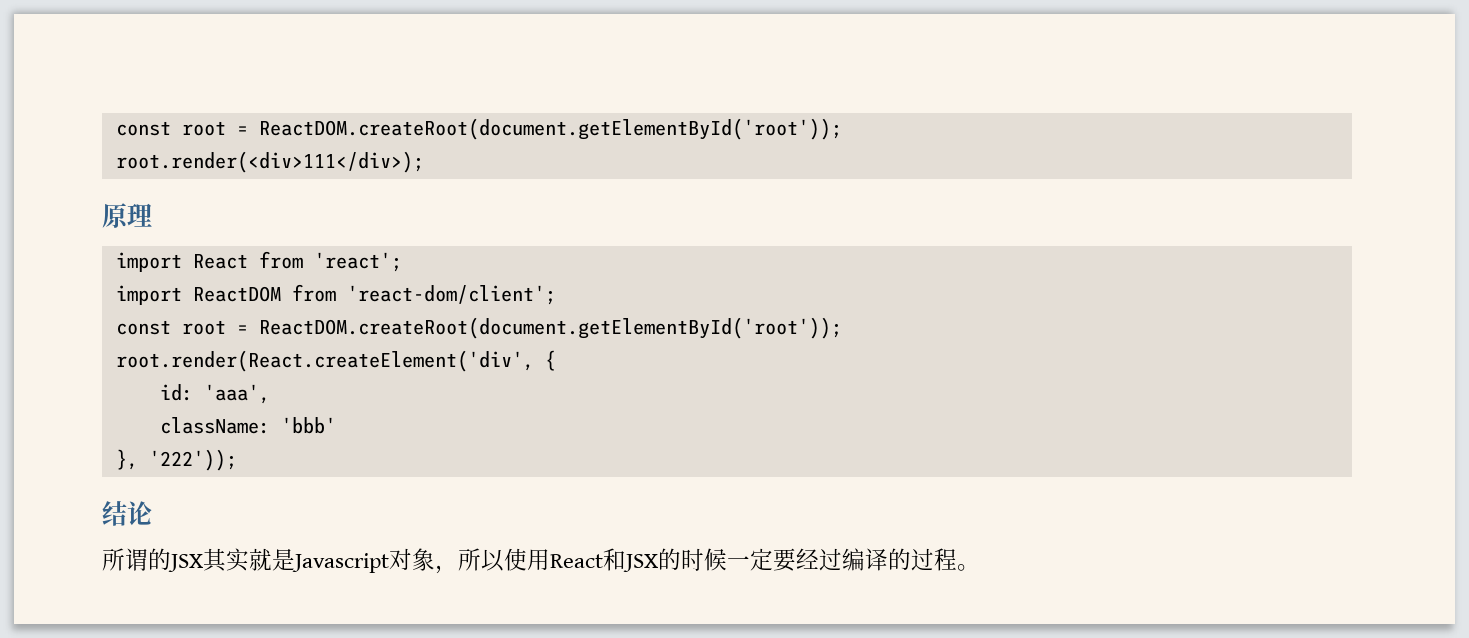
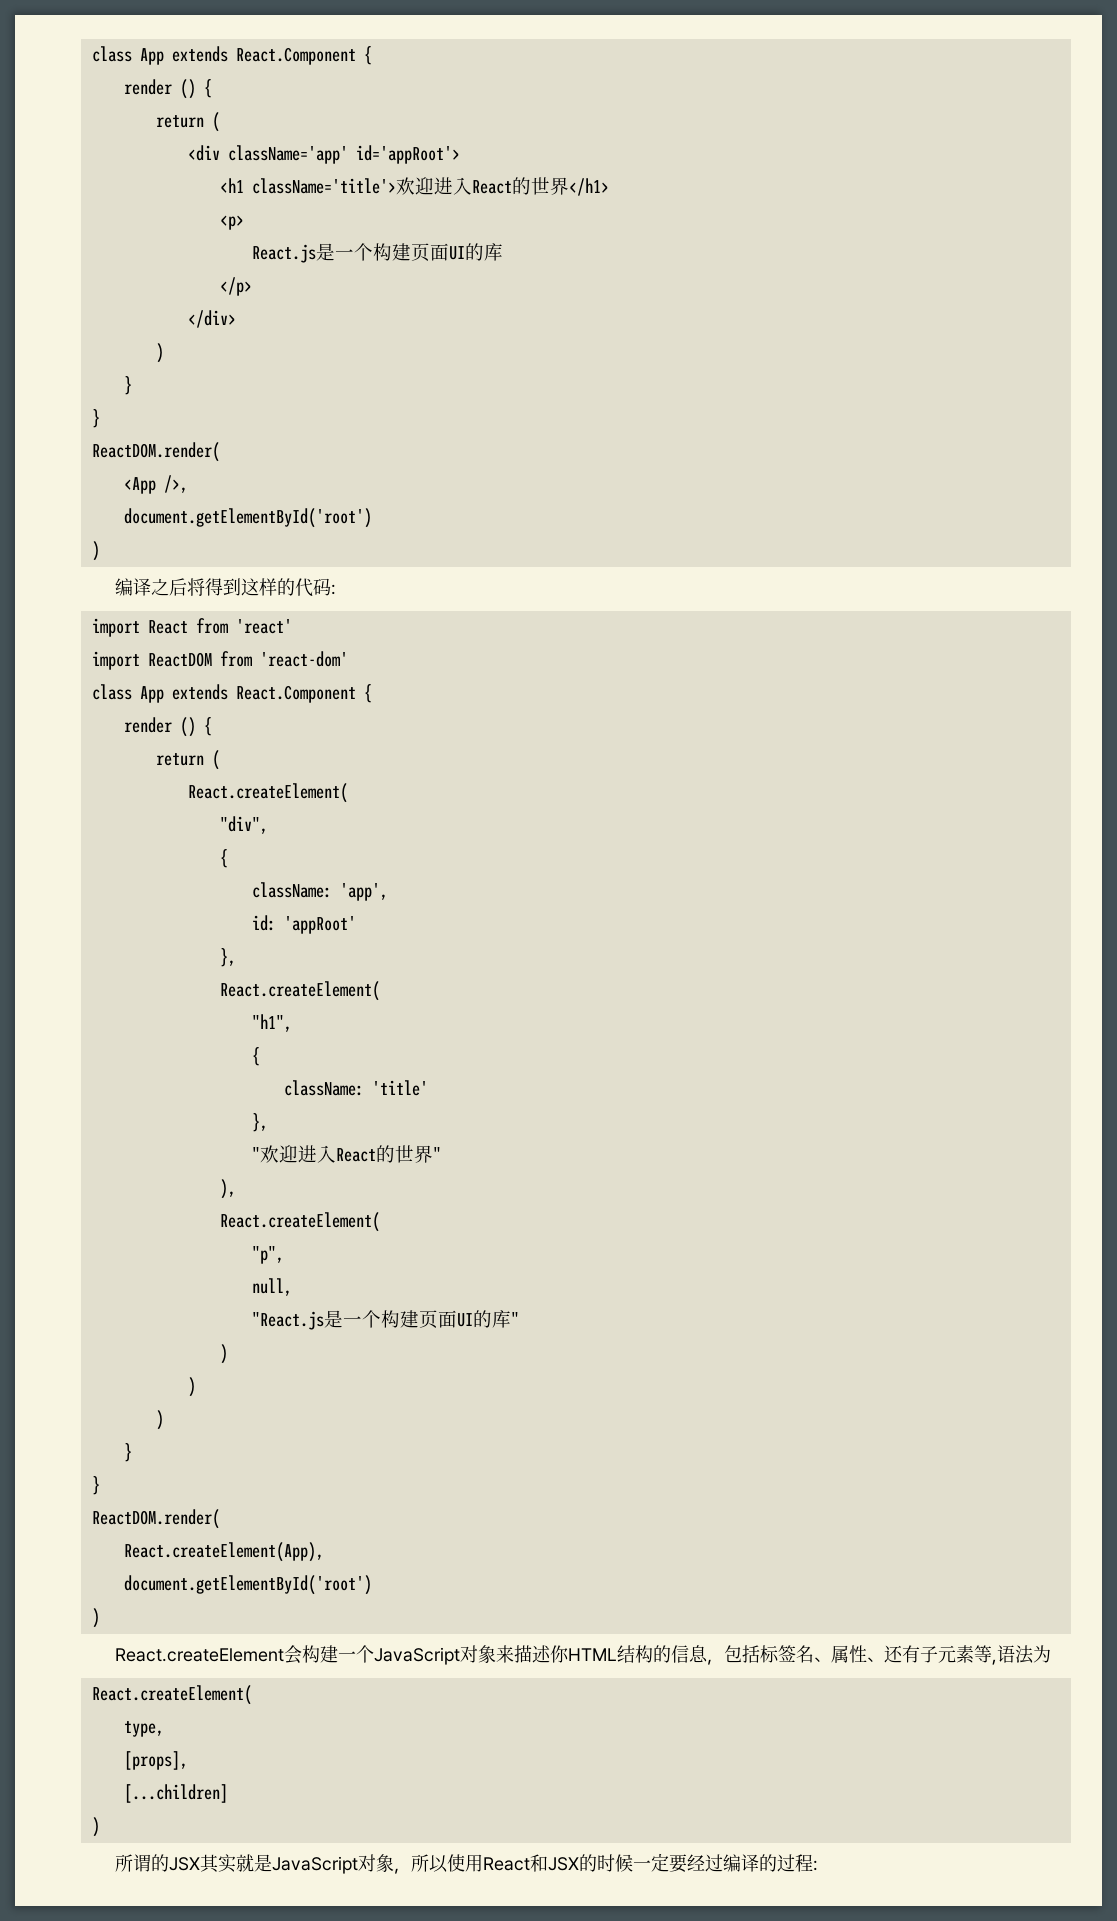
[115,118,842,140] [115,151,424,173] [102,203,152,228] const root = ReactDOM.createRoot(document.getElementById('root')); // root.render(<div>111</div>); // 原理 -> [91,46,372,65] [123,79,212,99] [155,112,220,132] [187,145,460,164] [219,177,609,196] [219,215,244,230] [251,243,503,263] [219,277,252,296] [187,310,236,328] [155,343,164,363] [123,376,132,395] [91,409,100,428] [91,442,220,462] [123,475,188,494] [123,508,372,528] [91,541,100,561] [114,578,336,597] class App extends React.Component { // render () { // return ( // <div className='app' id='appRoot'> // <h1 className='title'>欢迎进入React的世界</h1> // <p> // React.js是一个构建页面UI的库 // </p> // </div> // ) // } // } // ReactDOM.render( // <App />, // document.getElementById('root') // ) // 编译之后将得到这样的代码:
[313,252,402,272] 'react'; -> [235,619,292,634] 'react'
[346,285,556,305] [115,317,842,339] [115,350,556,372] [159,384,270,404] [159,417,336,434] [115,449,237,471] [102,501,152,526] 'react-dom/client'; // const root = ReactDOM.createRoot(document.getElementById('root')); // root.render(React.createElement('div', { // id: 'aaa', // className: 'bbb' // }, '222')); // 结论 -> [259,651,348,667] [91,684,372,703] [123,717,212,737] [155,750,220,770] [187,783,348,803] [219,816,268,834] [219,849,228,868] [251,882,388,901] [251,915,356,934] [219,948,236,967] [219,981,380,1001] [251,1014,292,1032] [251,1047,260,1066] [283,1080,428,1096] [251,1113,268,1132] [251,1145,441,1163] [219,1179,236,1199] [219,1212,380,1232] [251,1246,284,1264] [251,1278,292,1296] [251,1310,519,1330] [219,1344,228,1364] [187,1377,196,1397] [155,1410,164,1430] [123,1443,132,1462] [91,1476,100,1495] [91,1509,220,1529] [123,1542,324,1562] [123,1575,372,1595] [91,1608,100,1628] [114,1645,1051,1665] [91,1685,252,1705] [123,1721,164,1737] [123,1751,188,1770] [123,1784,228,1803] [91,1817,100,1837] 'react-dom' // class App extends React.Component { // render () { // return ( // React.createElement( // "div", // { // className: 'app', // id: 'appRoot' // }, // React.createElement( // "h1", // { // className: 'title' // }, // "欢迎进入React的世界" // ), // React.createElement( // "p", // null, // "React.js是一个构建页面UI的库" // ) // ) // ) // } // } // ReactDOM.render( // React.createElement(App), // document.getElementById('root') // ) // React.createElement会构建一个JavaScript对象来描述你HTML结构的信息，包括标签名、属性、还有子元素等,语法为 // React.createElement( // type, // [props], // [...children] // )
[292,553,389,573] Javascript -> [271,1856,358,1874] JavaScript
[957,564,980,571] 。 -> [812,1860,818,1871] :

